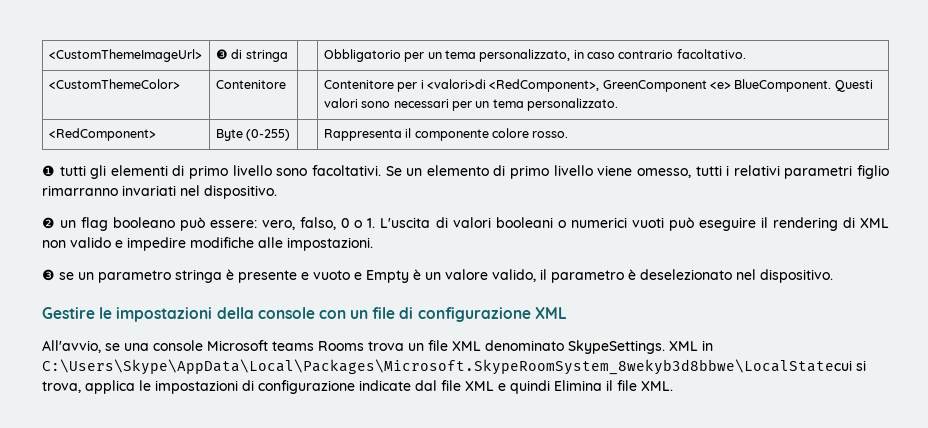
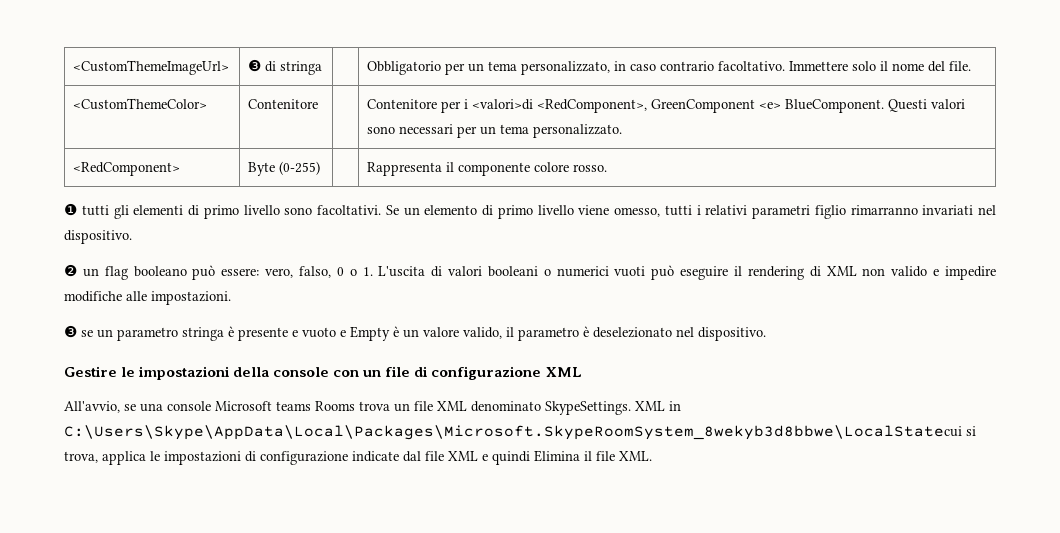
(746, 54) none -> [789,61,972,72] Immettere solo il nome del file.

